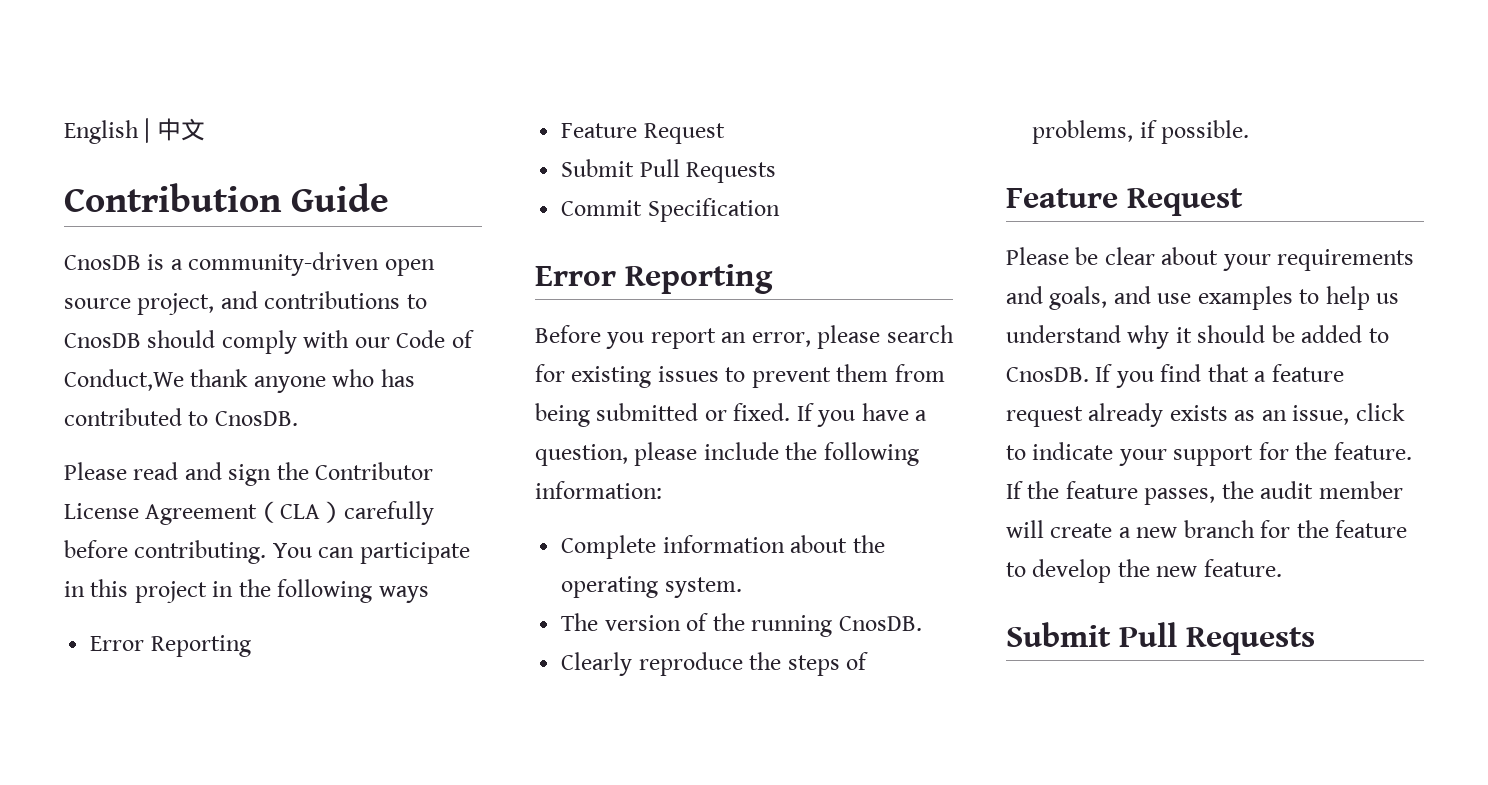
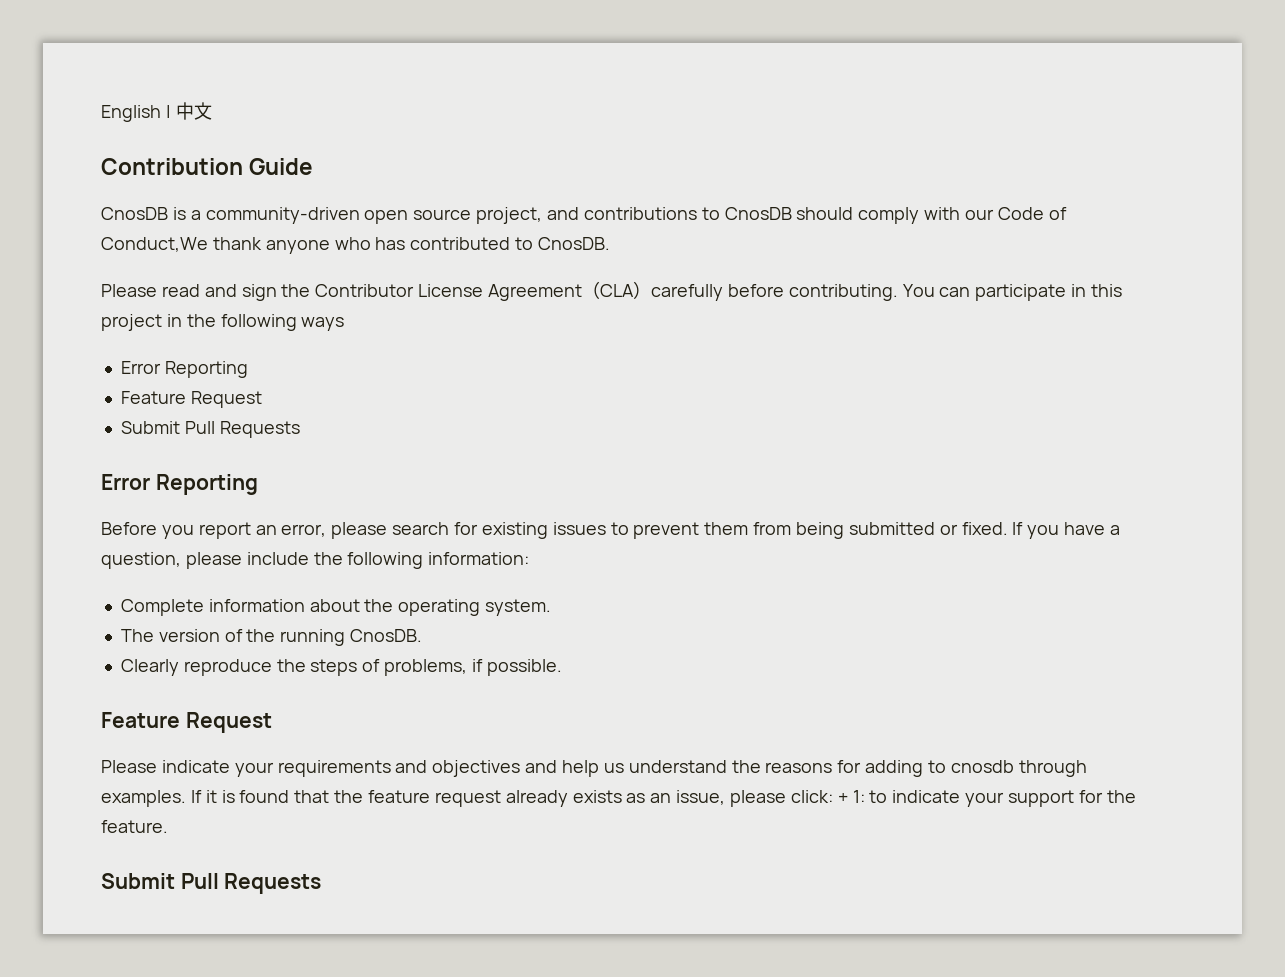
[561,198,780,222] // Commit Specification -> (300, 429) none
[1075,247,1415,271] [1006,286,1400,310] [1006,325,1389,349] [1006,364,1267,388] be clear about your requirements and goals, and use examples to help us understand why it should be added to CnosDB. If you find that a -> [161,760,1087,777] [101,790,364,807] indicate your requirements and objectives and help us understand the reasons for adding to cnosdb through examples. If it is found that the
[1355,403,1405,421] click -> [730,790,865,807] please click: + 1:
[1006,481,1403,505] [1006,520,1408,538] [1006,559,1282,583] If the feature passes, the audit member will create a new branch for the feature to develop the new feature. -> (168, 826) none

